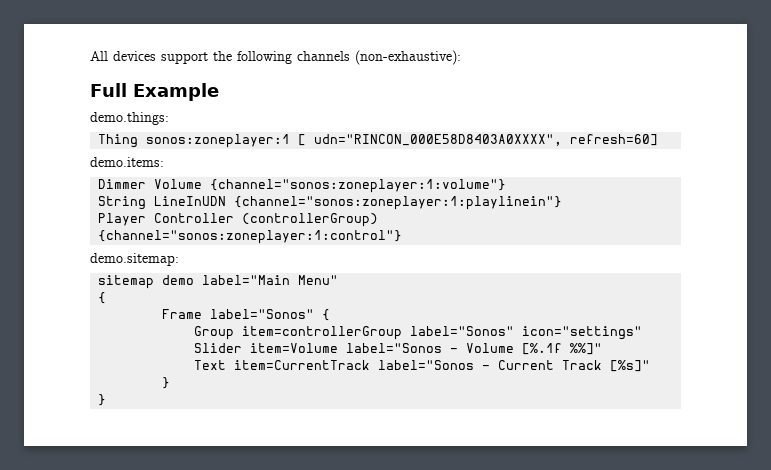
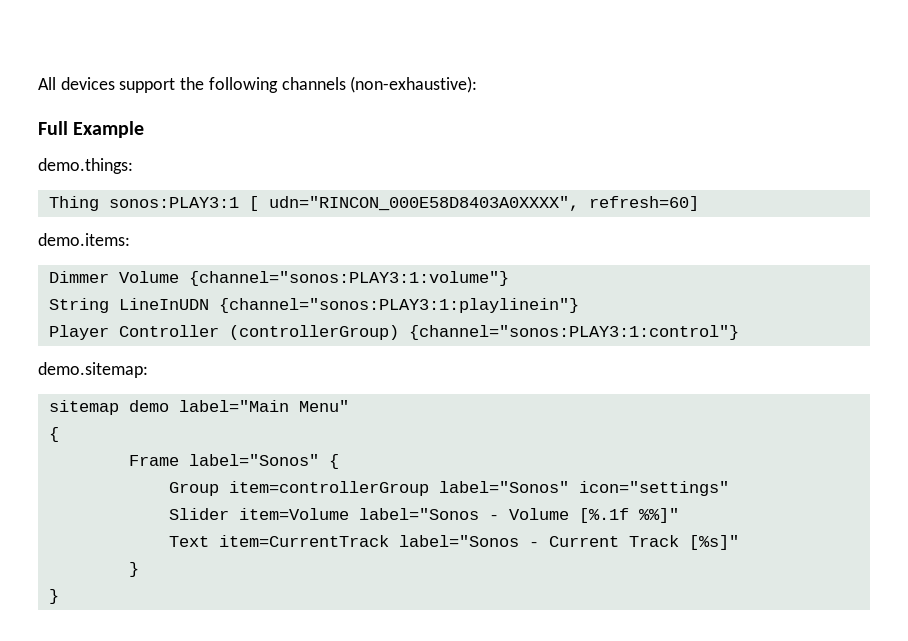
[146,134,291,148] sonos:zoneplayer:1 -> [108,197,239,208] sonos:PLAY3:1
[210,179,507,193] {channel="sonos:zoneplayer:1:volume"} -> [188,271,509,286] {channel="sonos:PLAY3:1:volume"}
[234,196,563,210] {channel="sonos:zoneplayer:1:playlinein"} -> [218,298,579,313] {channel="sonos:PLAY3:1:playlinein"}
[98,230,403,244] {channel="sonos:zoneplayer:1:control"} -> [408,325,739,340] {channel="sonos:PLAY3:1:control"}

